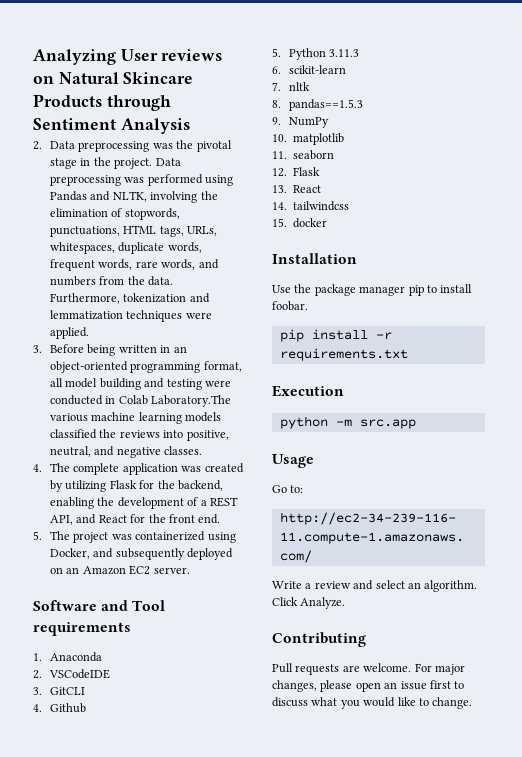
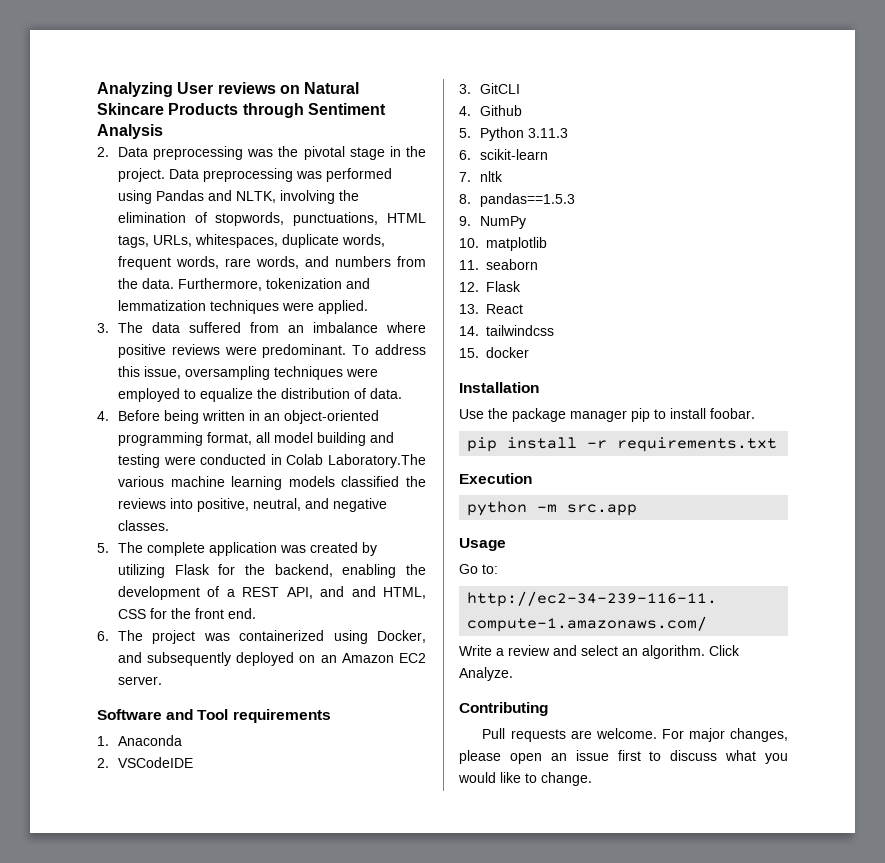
(42, 349) none -> [117,322,426,333] [117,344,426,358] [117,366,378,380] [117,388,402,402] [97,411,109,421] The data suffered from an imbalance where positive reviews were predominant. To address this issue, oversampling techniques were employed to equalize the distribution of data. // 4.
[33,464,42,472] 4. -> [97,543,109,553] 5.
[98,515,127,523] React -> [351,586,426,599] [117,609,146,619] and HTML, CSS
[33,531,42,540] 5. -> [97,631,109,641] 6.

